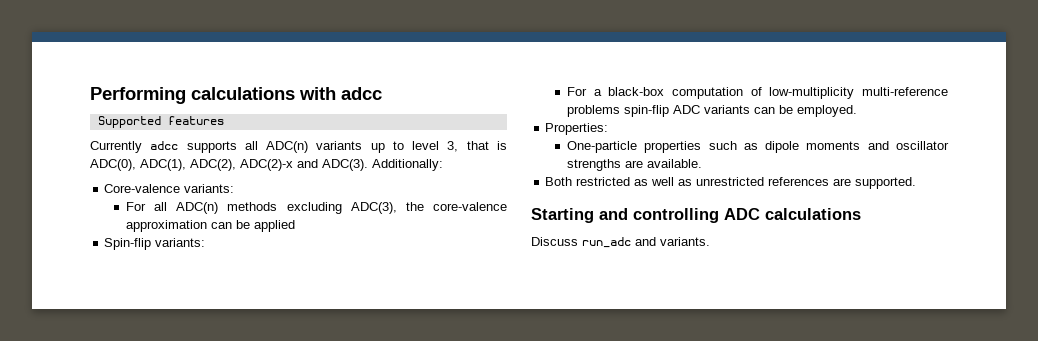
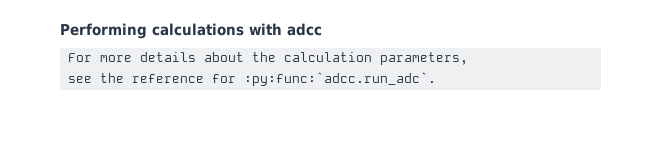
[97,116,224,128] [90,141,507,153] [90,159,443,171] [104,184,235,193] [125,202,507,214] [125,220,295,232] [104,238,206,250] [566,87,948,99] [566,105,857,117] [545,123,609,135] [566,141,949,153] [566,159,702,171] [545,177,917,189] [531,208,861,223] [531,237,710,248] Supported features // Currently adcc supports all ADC(n) variants up to level 3, that is ADC(0), ADC(1), ADC(2), ADC(2)-x and ADC(3). Additionally: // Core-valence variants: // For all ADC(n) methods excluding ADC(3), the core-valence approximation can be applied // Spin-flip variants: // For a black-box computation of low-multiplicity multi-reference problems spin-flip ADC variants can be employed. // Properties: // One-particle properties such as dipole moments and oscillator strengths are available. // Both restricted as well as unrestricted references are supported. // Starting and controlling ADC calculations // Discuss run_adc and variants. -> [67,52,468,65] [67,72,436,86] For more details about the calculation parameters, // see the reference for :py:func:`adcc.run_adc`.

